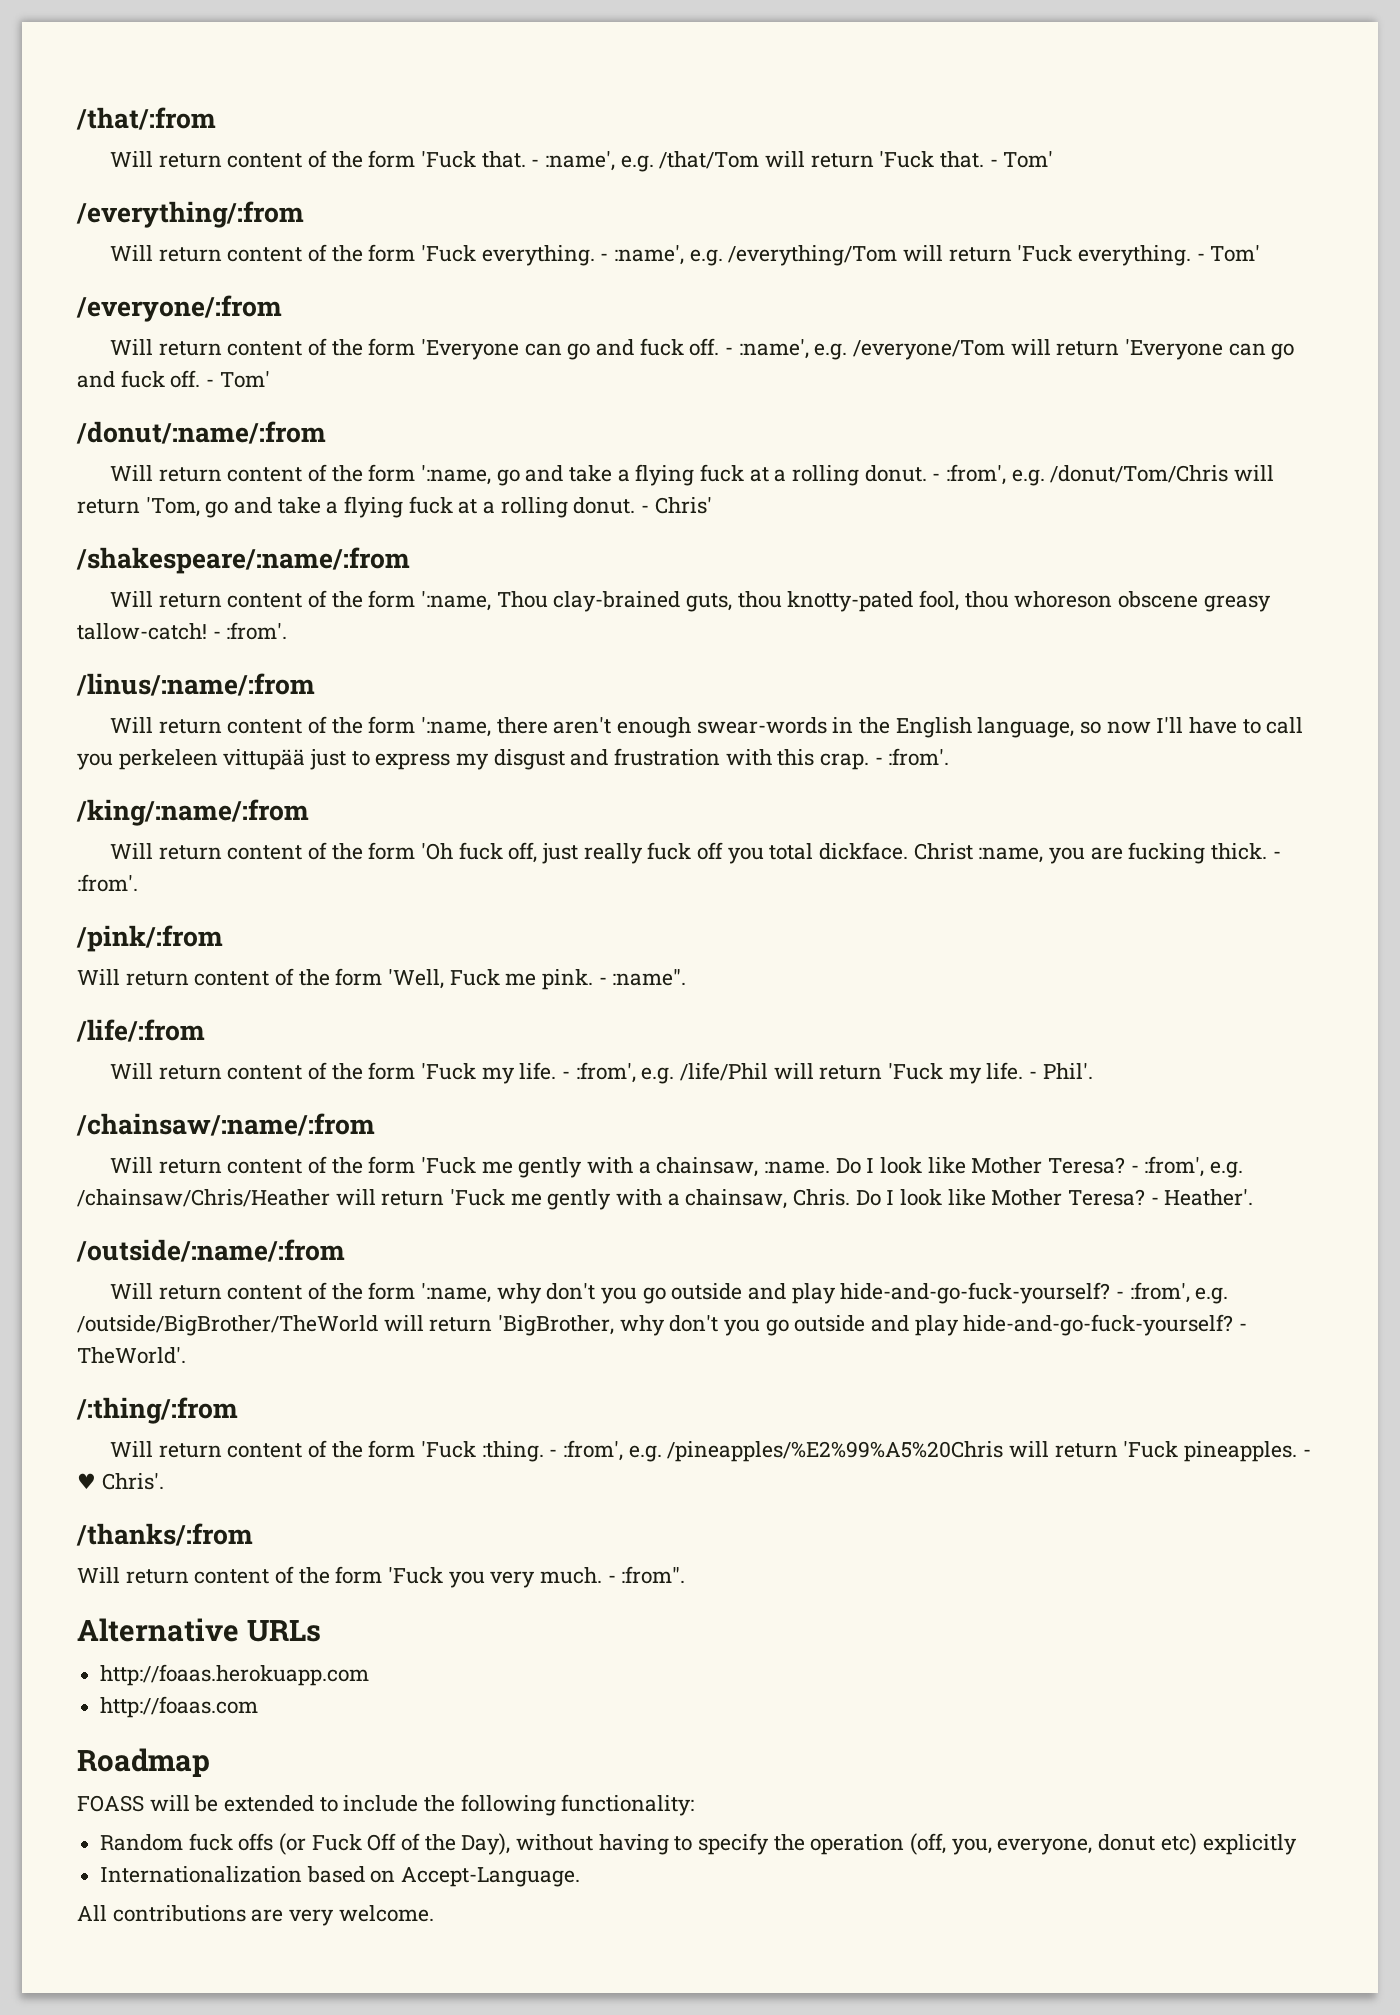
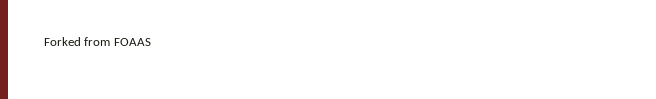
[76,107,216,130] [109,150,1054,172] [76,201,304,228] [109,244,1261,266] [76,295,282,322] [109,338,1295,360] [77,370,270,388] [76,421,326,444] [109,464,1275,486] [77,496,712,518] [76,547,410,574] [109,590,1271,612] [77,622,288,640] [76,673,315,696] [109,716,1304,738] [77,748,950,770] [76,799,309,826] [109,842,1281,864] [77,874,138,892] [76,925,223,952] [77,968,687,990] [76,1019,205,1042] [109,1062,1093,1084] [76,1113,375,1136] [109,1156,1244,1178] [77,1189,1254,1210] [76,1239,345,1262] [109,1282,1229,1304] [77,1314,1248,1336] [77,1347,186,1364] [76,1397,238,1424] [109,1440,1311,1462] [77,1473,164,1490] [76,1523,253,1546] [77,1566,686,1588] [77,1618,321,1642] [100,1664,370,1686] [100,1696,259,1718] [77,1748,210,1777] [77,1794,695,1816] [100,1833,1297,1855] [100,1866,581,1887] [77,1905,434,1926] /that/:from // Will return content of the form 'Fuck that. - :name', e.g. /that/Tom will return 'Fuck that. - Tom' // /everything/:from // Will return content of the form 'Fuck everything. - :name', e.g. /everything/Tom will return 'Fuck everything. - Tom' // /everyone/:from // Will return content of the form 'Everyone can go and fuck off. - :name', e.g. /everyone/Tom will return 'Everyone can go and fuck off. - Tom' // /donut/:name/:from // Will return content of the form ':name, go and take a flying fuck at a rolling donut. - :from', e.g. /donut/Tom/Chris will return 'Tom, go and take a flying fuck at a rolling donut. - Chris' // /shakespeare/:name/:from // Will return content of the form ':name, Thou clay-brained guts, thou knotty-pated fool, thou whoreson obscene greasy tallow-catch! - :from'. // /linus/:name/:from // Will return content of the form ':name, there aren't enough swear-words in the English language, so now I'll have to call you perkeleen vittupää just to express my disgust and frustration with this crap. - :from'. // /king/:name/:from // Will return content of the form 'Oh fuck off, just really fuck off you total dickface. Christ :name, you are fucking thick. - :from'. // /pink/:from // Will return content of the form 'Well, Fuck me pink. - :name". // /life/:from // Will return content of the form 'Fuck my life. - :from', e.g. /life/Phil will return 'Fuck my life. - Phil'. // /chainsaw/:name/:from // Will return content of the form 'Fuck me gently with a chainsaw, :name. Do I look like Mother Teresa? - :from', e.g. /chainsaw/Chris/Heather will return 'Fuck me gently with a chainsaw, Chris. Do I look like Mother Teresa? - Heather'. // /outside/:name/:from // Will return content of the form ':name, why don't you go outside and play hide-and-go-fuck-yourself? - :from', e.g. /outside/BigBrother/TheWorld will return 'BigBrother, why don't you go outside and play hide-and-go-fuck-yourself? - TheWorld'. // /:thing/:from // Will return content of the form 'Fuck :thing. - :from', e.g. /pineapples/%E2%99%A5%20Chris will return 'Fuck pineapples. - ♥ Chris'. // /thanks/:from // Will return content of the form 'Fuck you very much. - :from". // Alternative URLs // http://foaas.herokuapp.com // http://foaas.com // Roadmap // FOASS will be extended to include the following functionality: // Random fuck offs (or Fuck Off of the Day), without having to specify the operation (off, you, everyone, donut etc) explicitly // Internationalization based on Accept-Language. // All contributions are very welcome. -> [44,37,151,46] Forked from FOAAS

